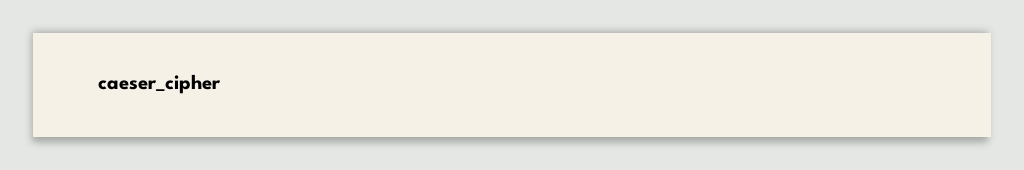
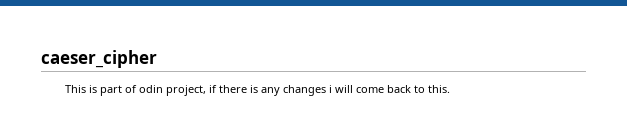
(221, 84) none -> [65,85,451,96] // This is part of odin project, if there is any changes i will come back to this.

